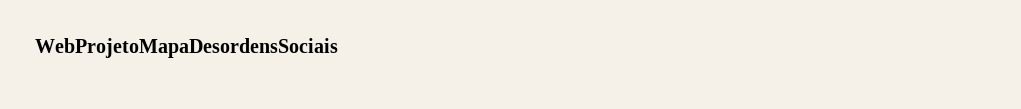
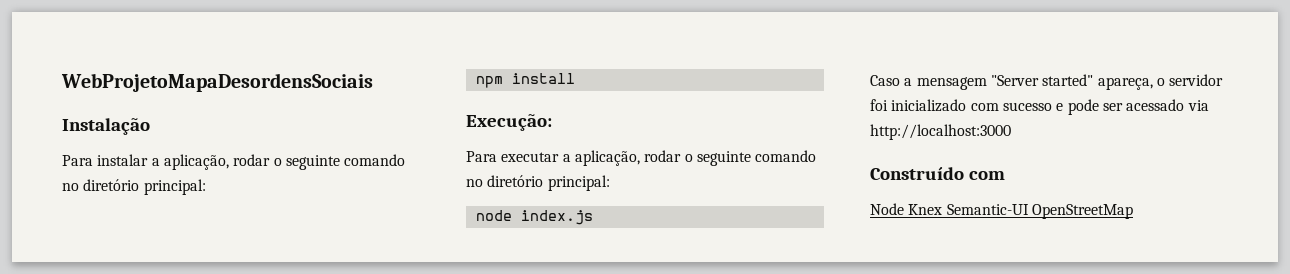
(338, 48) none -> [62,118,150,135] [62,154,406,170] [62,179,206,195] [475,73,575,88] [466,114,552,131] [466,150,817,166] [466,175,610,191] [475,210,593,225] [870,74,1224,90] [870,99,1209,115] [870,124,1011,140] [870,167,1005,180] [870,203,1133,219] // Instalação // Para instalar a aplicação, rodar o seguinte comando no diretório principal: // npm install // Execução: // Para executar a aplicação, rodar o seguinte comando no diretório principal: // node index.js // Caso a mensagem "Server started" apareça, o servidor foi inicializado com sucesso e pode ser acessado via http://localhost:3000 // Construído com // Node Knex Semantic-UI OpenStreetMap

